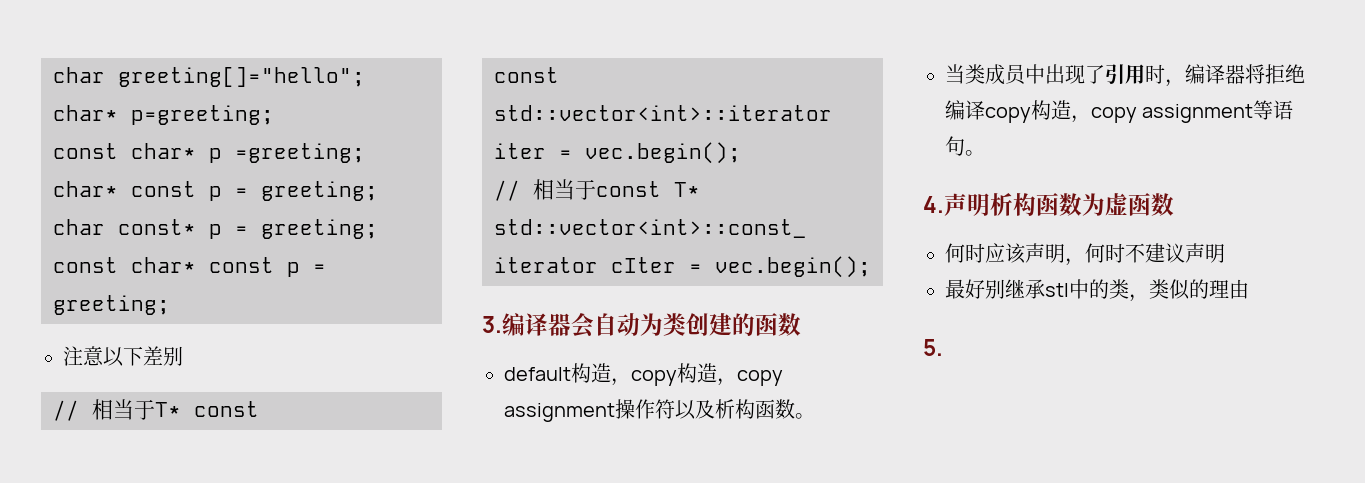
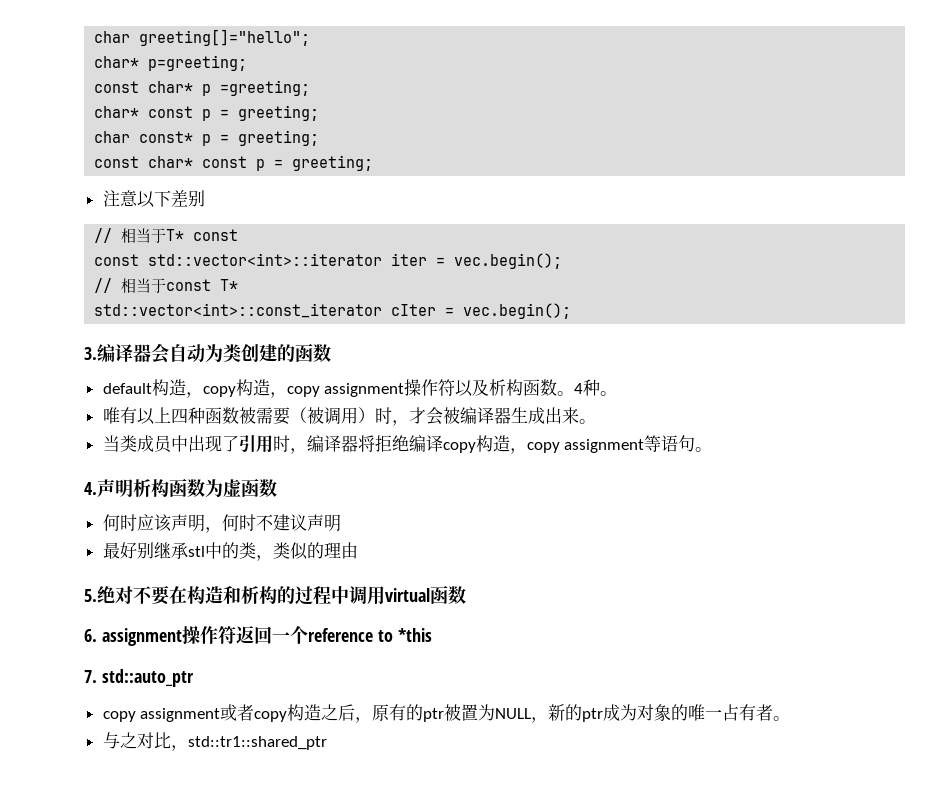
(815, 416) none -> [574,379,618,396] [102,407,596,426] 4种。 // 唯有以上四种函数被需要（被调用）时，才会被编译器生成出来。
(943, 347) none -> [97,585,466,605] [84,626,432,646] [84,669,194,687] [102,704,791,723] [102,732,327,751] 绝对不要在构造和析构的过程中调用virtual函数 // 6. assignment操作符返回一个reference to *this // 7. std::auto_ptr // copy assignment或者copy构造之后，原有的ptr被置为NULL，新的ptr成为对象的唯一占有者。 // 与之对比，std::tr1::shared_ptr

